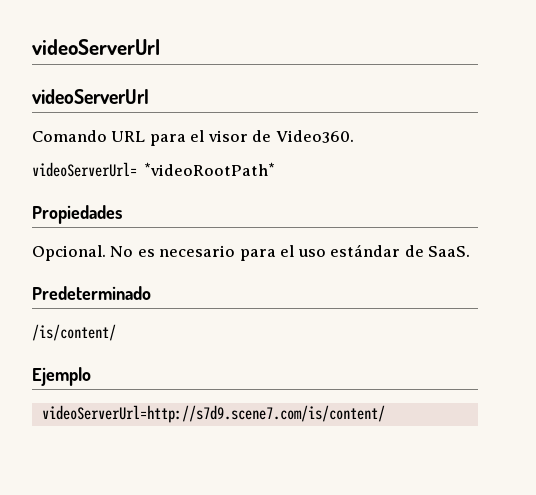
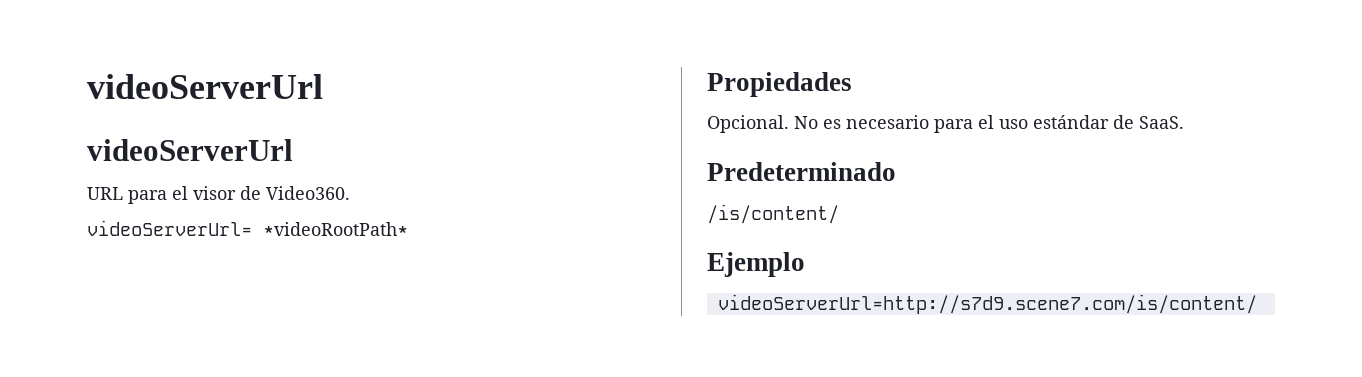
[32,130,107,142] Comando -> (293, 150) none

